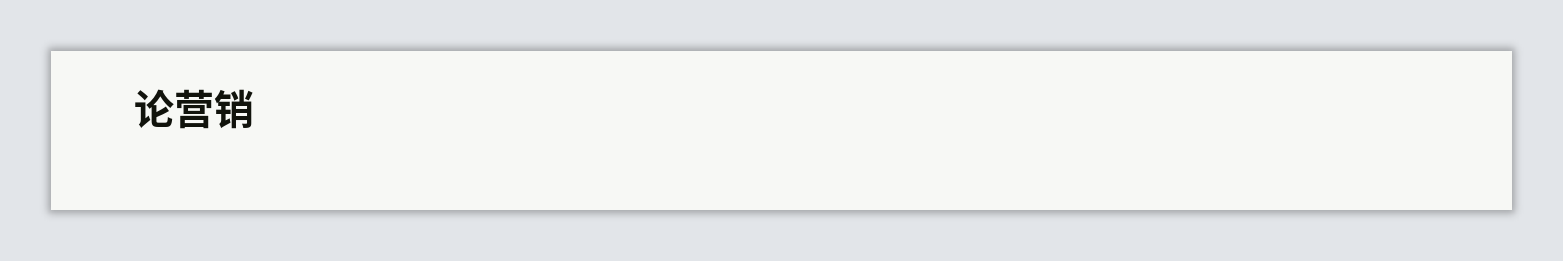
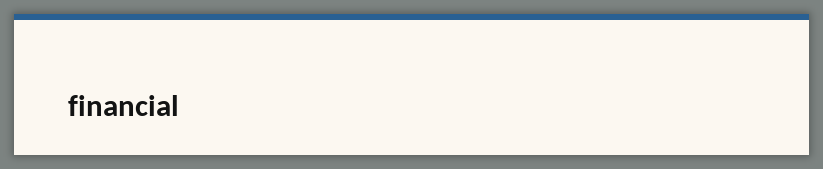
[134,89,254,129] 论营销 -> [68,95,179,116] financial

